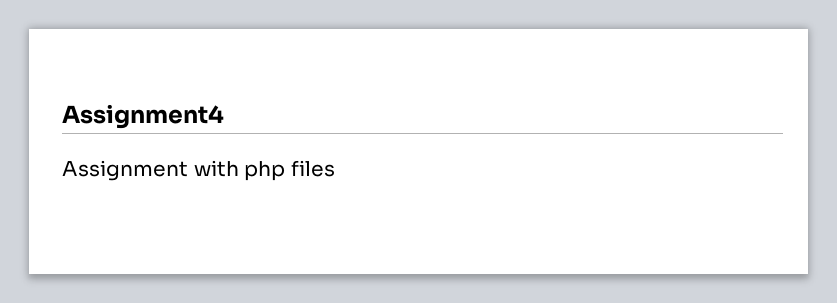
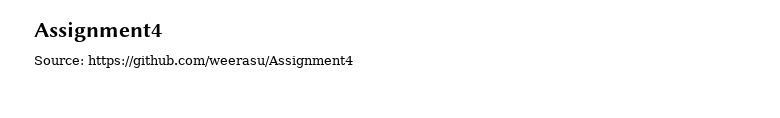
[62,160,335,181] Assignment with php files -> [34,55,353,68] Source: https://github.com/weerasu/Assignment4

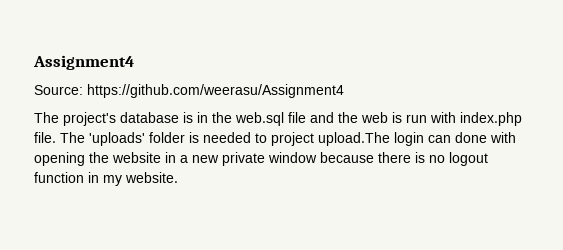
(353, 61) none -> [34,112,522,126] [34,132,516,146] [34,152,488,166] [34,172,178,186] // The project's database is in the web.sql file and the web is run with index.php file. The 'uploads' folder is needed to project upload.The login can done with opening the website in a new private window because there is no logout function in my website.

